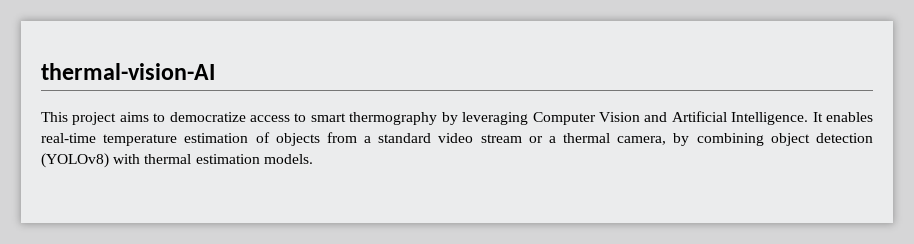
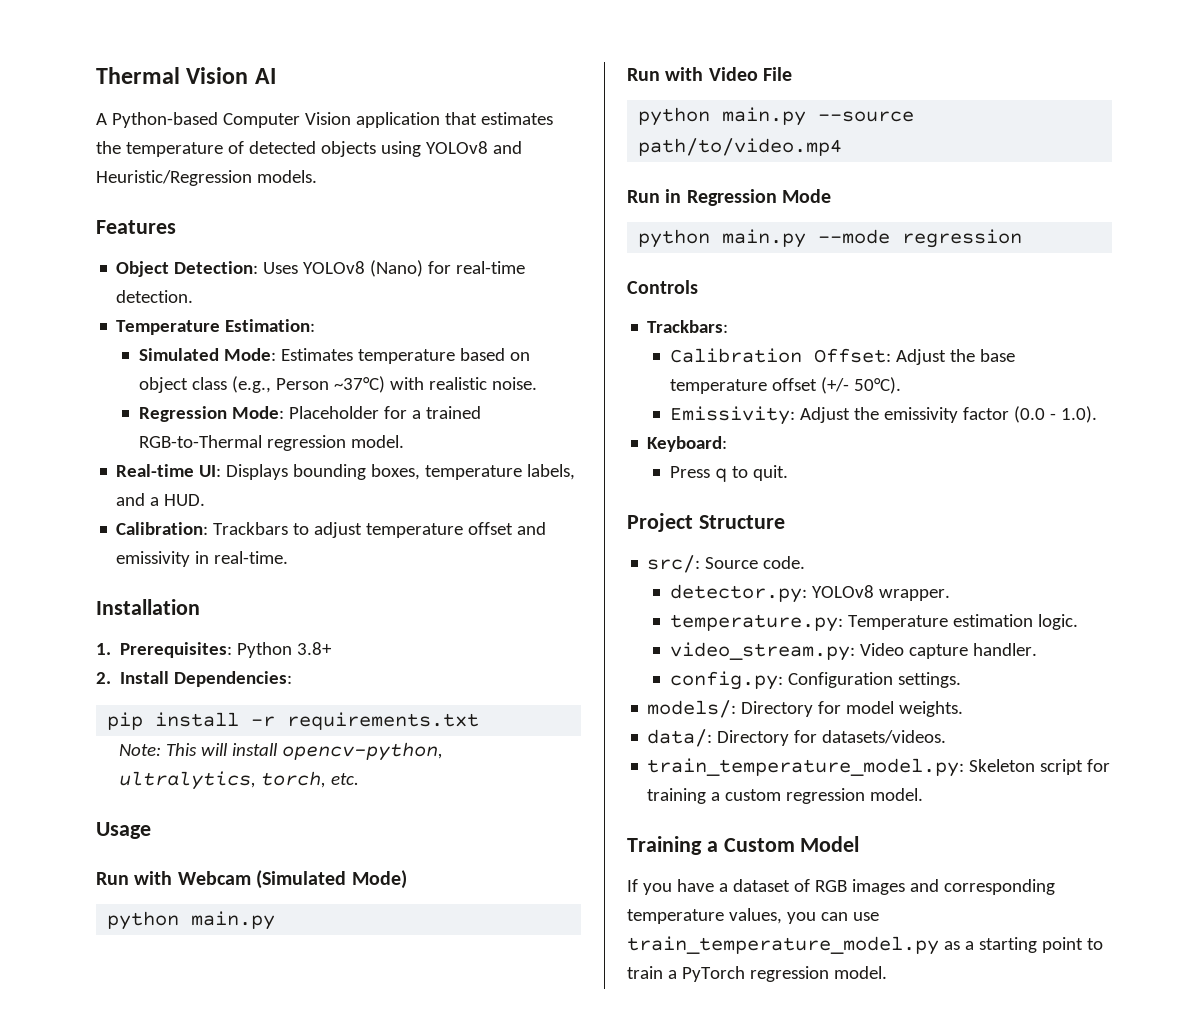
[41,63,215,80] [41,111,873,125] [41,132,873,146] [41,153,313,168] thermal-vision-AI // This project aims to democratize access to smart thermography by leveraging Computer Vision and Artificial Intelligence. It enables real-time temperature estimation of objects from a standard video stream or a thermal camera, by combining object detection (YOLOv8) with thermal estimation models. -> [96,67,276,84] [96,112,553,128] [96,141,522,157] [96,170,317,186] [96,220,176,234] [116,260,526,277] [116,290,194,303] [116,319,316,335] [139,348,531,364] [139,376,538,393] [139,406,482,422] [139,435,405,451] [116,464,576,480] [116,493,206,506] [116,522,547,538] [116,551,289,567] [96,599,200,615] [96,642,333,658] [96,671,293,687] [107,712,480,730] [118,742,443,761] [118,771,359,790] [96,822,151,839] [96,870,407,889] [107,911,276,930] [627,67,793,81] [638,107,915,126] [638,138,843,156] [627,189,832,206] [638,229,1023,248] [627,280,698,294] [647,320,729,333] [670,348,1016,365] [670,377,902,394] [670,406,1098,425] [647,436,728,452] [670,465,789,482] [627,513,785,532] [647,555,806,573] [670,584,951,603] [670,614,1079,632] [670,642,1038,661] [670,671,962,690] [647,700,964,718] [647,729,947,747] [647,758,1111,777] [647,788,924,804] [627,836,860,855] [627,879,1055,895] [627,908,879,924] [627,936,1103,955] [627,966,887,982] Thermal Vision AI // A Python-based Computer Vision application that estimates the temperature of detected objects using YOLOv8 and Heuristic/Regression models. // Features // Object Detection: Uses YOLOv8 (Nano) for real-time detection. // Temperature Estimation: // Simulated Mode: Estimates temperature based on object class (e.g., Person ~37°C) with realistic noise. // Regression Mode: Placeholder for a trained RGB-to-Thermal regression model. // Real-time UI: Displays bounding boxes, temperature labels, and a HUD. // Calibration: Trackbars to adjust temperature offset and emissivity in real-time. // Installation // 1. Prerequisites: Python 3.8+ // 2. Install Dependencies: // pip install -r requirements.txt // Note: This will install opencv-python, ultralytics, torch, etc. // Usage // Run with Webcam (Simulated Mode) // python main.py // Run with Video File // python main.py --source path/to/video.mp4 // Run in Regression Mode // python main.py --mode regression // Controls // Trackbars: // Calibration Offset: Adjust the base temperature offset (+/- 50°C). // Emissivity: Adjust the emissivity factor (0.0 - 1.0). // Keyboard: // Press q to quit. // Project Structure // src/: Source code. // detector.py: YOLOv8 wrapper. // temperature.py: Temperature estimation logic. // video_stream.py: Video capture handler. // config.py: Configuration settings. // models/: Directory for model weights. // data/: Directory for datasets/videos. // train_temperature_model.py: Skeleton script for training a custom regression model. // Training a Custom Model // If you have a dataset of RGB images and corresponding temperature values, you can use train_temperature_model.py as a starting point to train a PyTorch regression model.

